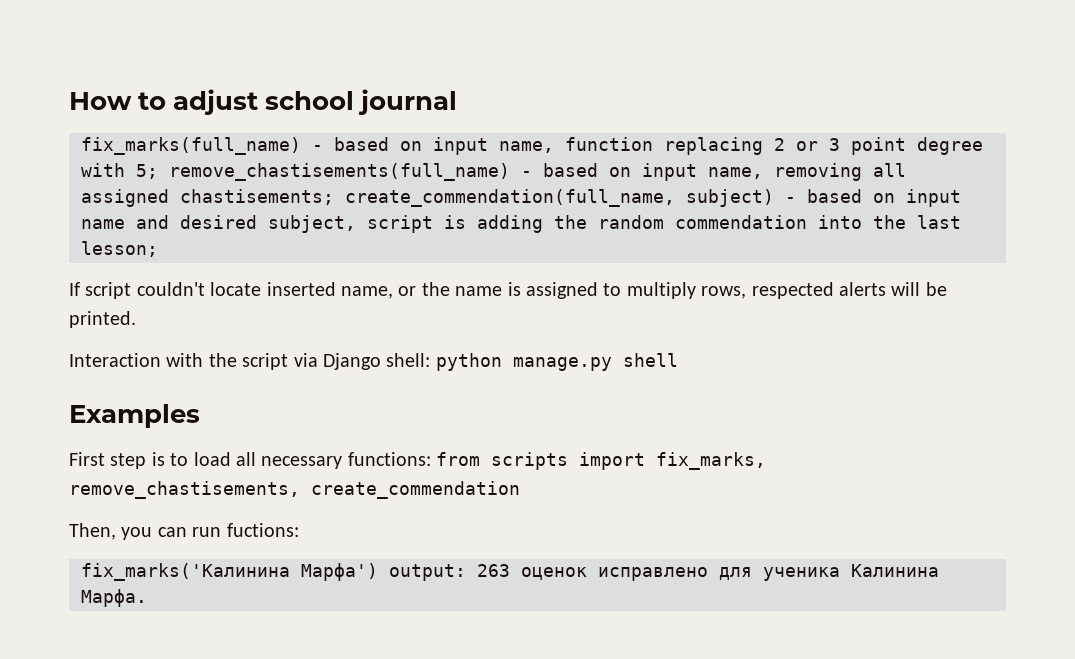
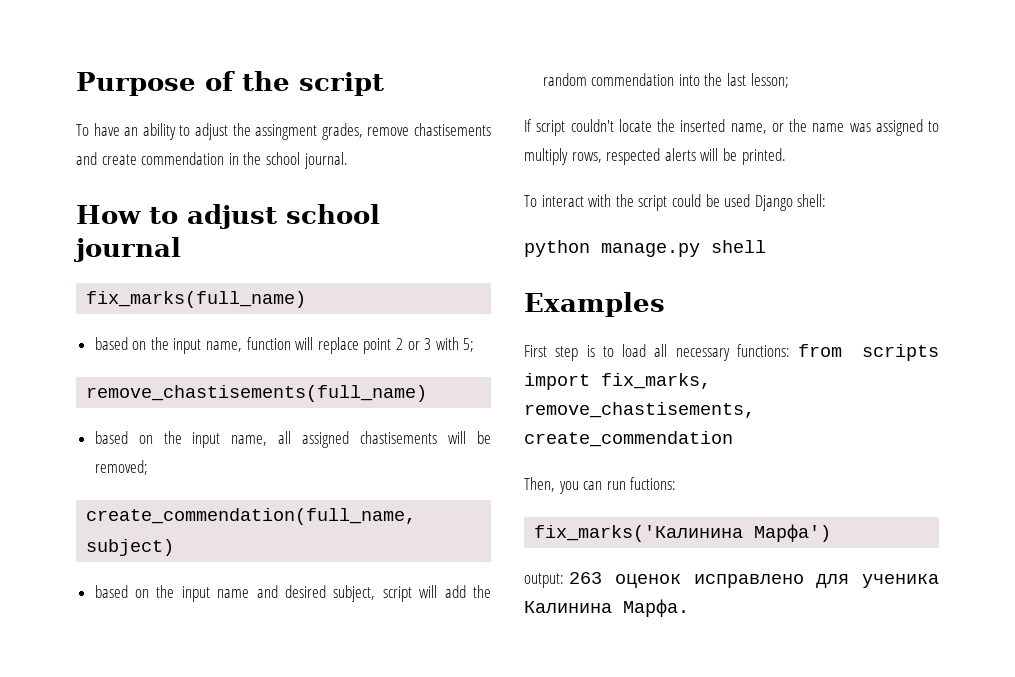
(69, 101) none -> [76,71,384,96] [76,123,491,140] [76,152,348,169] Purpose of the script // To have an ability to adjust the assingment grades, remove chastisements and create commendation in the school journal. //
[312,137,422,151] - based on -> [94,337,169,350] // based on the
[664,137,763,155] replacing -> [295,337,392,354] will replace point
[851,137,983,155] point degree -> (432, 344) none
(158, 171) none -> (475, 345) //
[521,163,862,181] - based on input name, removing -> [94,431,268,448] // based on the input name,
[180,189,334,205] chastisements; -> [360,431,491,444] [94,460,148,475] chastisements will be removed; //
[785,189,895,203] - based on -> [94,585,175,598] // based on the
[444,215,543,233] is adding -> [419,585,466,598] will add
(262, 289) none -> [657,119,675,132] the
[507,282,521,296] is -> [849,123,871,132] was
[69,353,161,367] Interaction -> [524,195,584,207] To interact
[293,353,318,367] via -> [671,194,751,207] could be used
(431, 360) none -> (827, 200) //
(378, 572) none -> (832, 533) //

